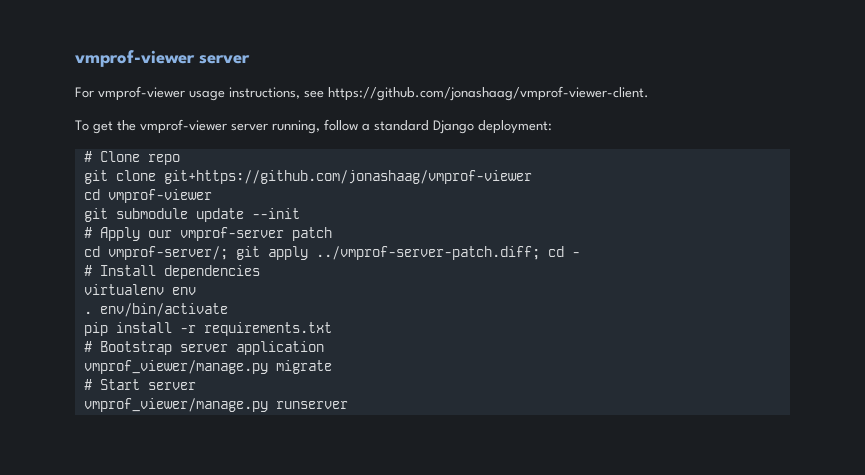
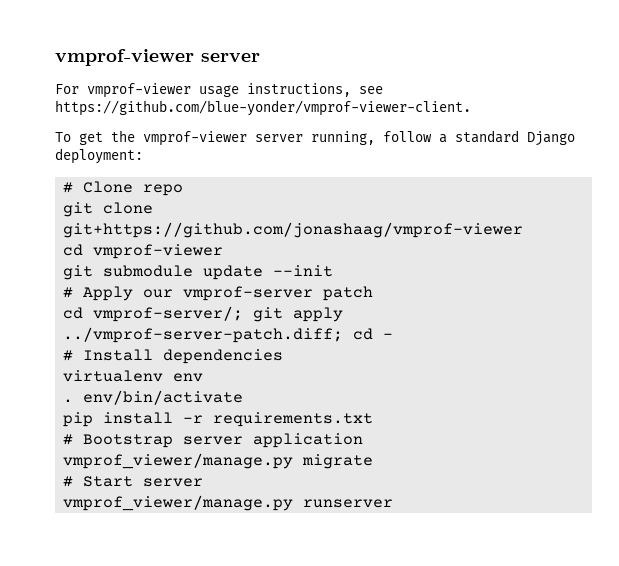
[328,86,649,101] https://github.com/jonashaag/vmprof-viewer-client. -> [55,100,471,116] https://github.com/blue-yonder/vmprof-viewer-client.

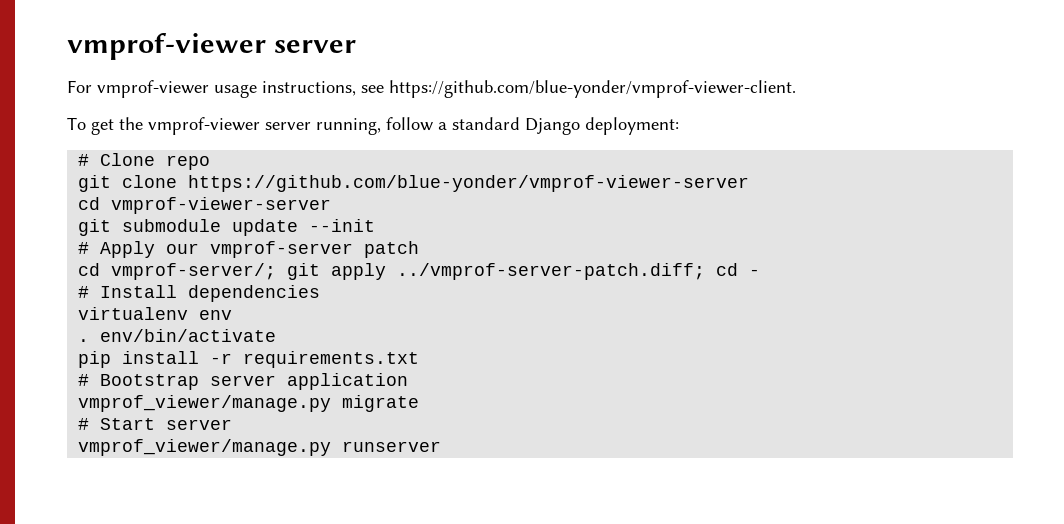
[63,222,524,238] [63,244,224,259] git+https://github.com/jonashaag/vmprof-viewer // cd vmprof-viewer -> [188,175,750,192] [78,197,332,214] https://github.com/blue-yonder/vmprof-viewer-server // cd vmprof-viewer-server

